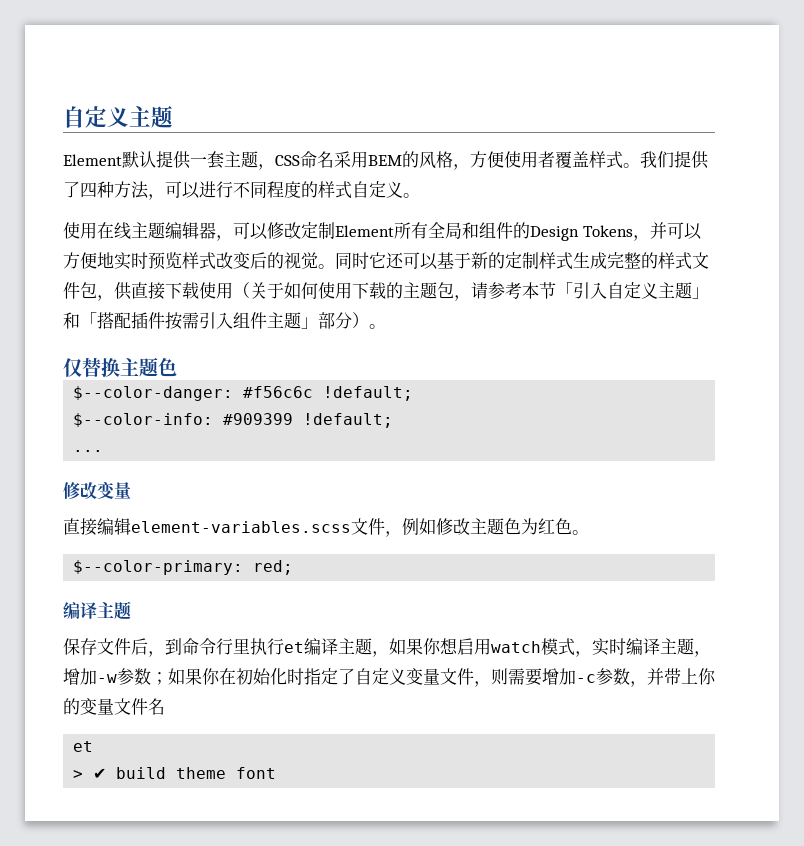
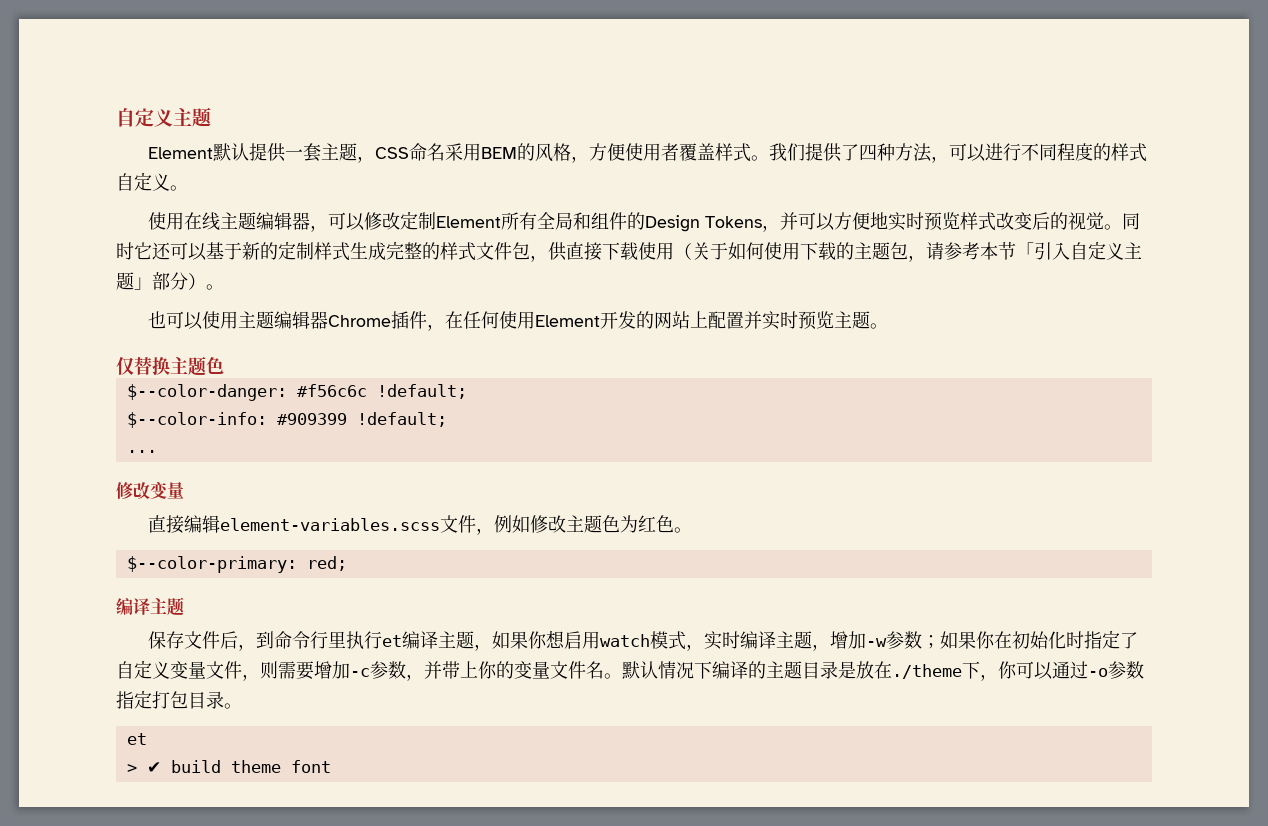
[63,312,369,330] 和「搭配插件按需引入组件主题」部分） -> [152,272,224,290] [148,311,871,331] 部分）。 // 也可以使用主题编辑器Chrome插件，在任何使用Element开发的网站上配置并实时预览主题
(165, 706) none -> [604,661,1144,681] [116,690,242,709] 。默认情况下编译的主题目录是放在./theme下，你可以通过-o参数指定打包目录。

